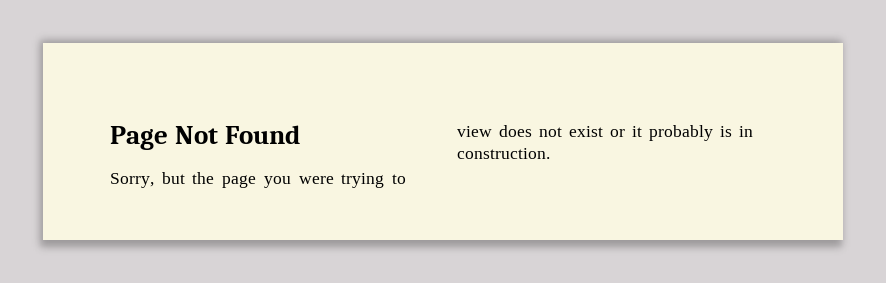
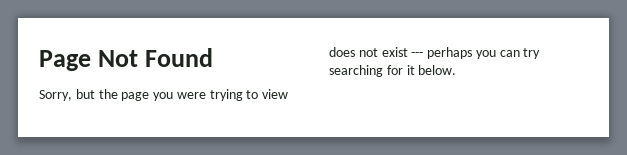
[610,125,753,141] [457,148,550,159] or it probably is in construction. -> [411,47,541,59] [329,65,457,77] --- perhaps you can try searching for it below.

